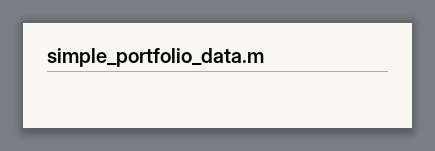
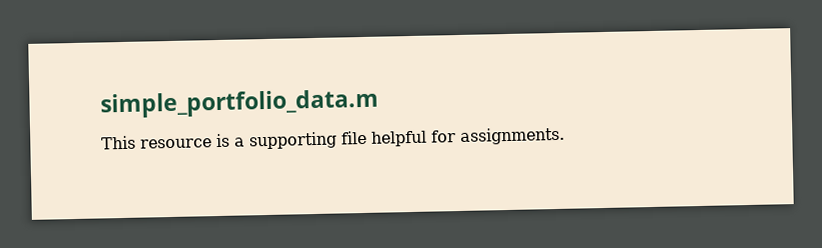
(264, 57) none -> [101,126,565,150] // This resource is a supporting file helpful for assignments.

